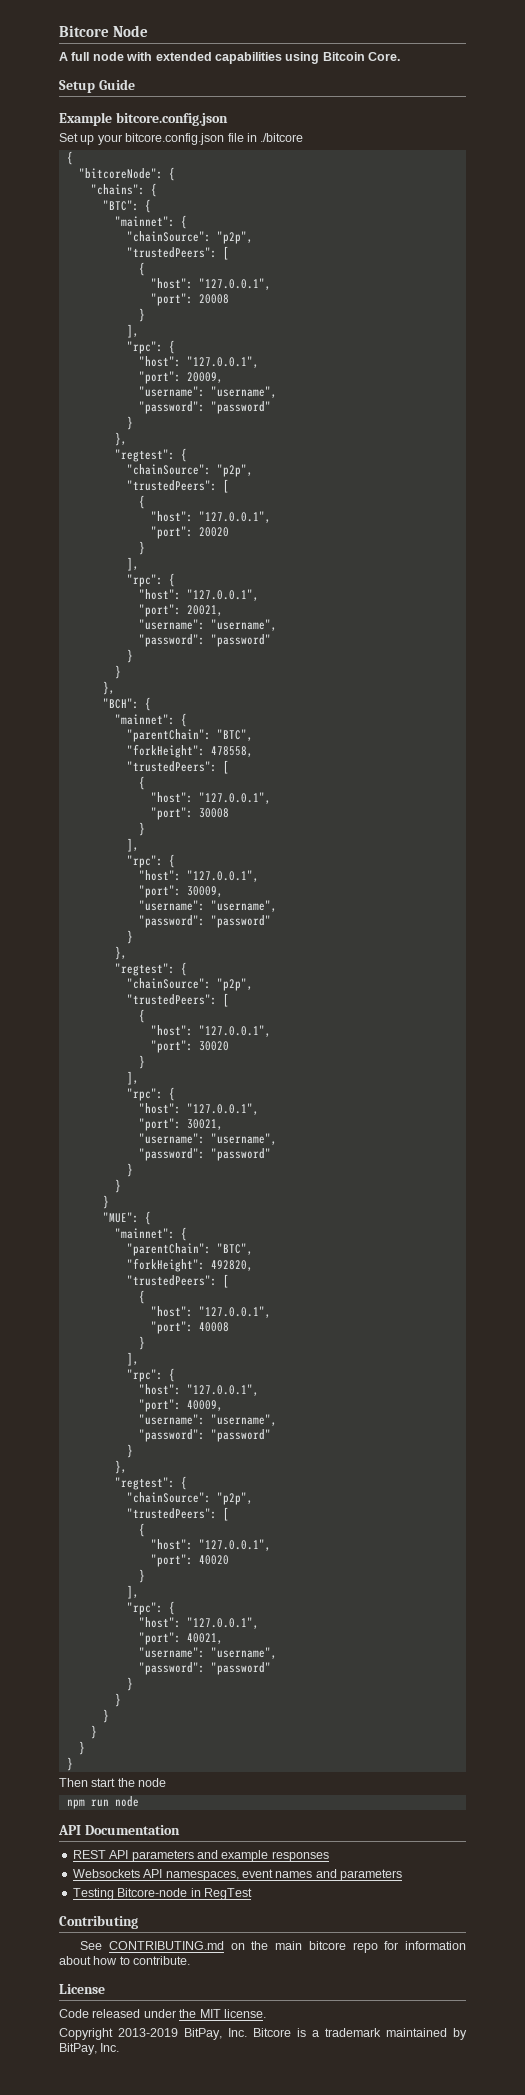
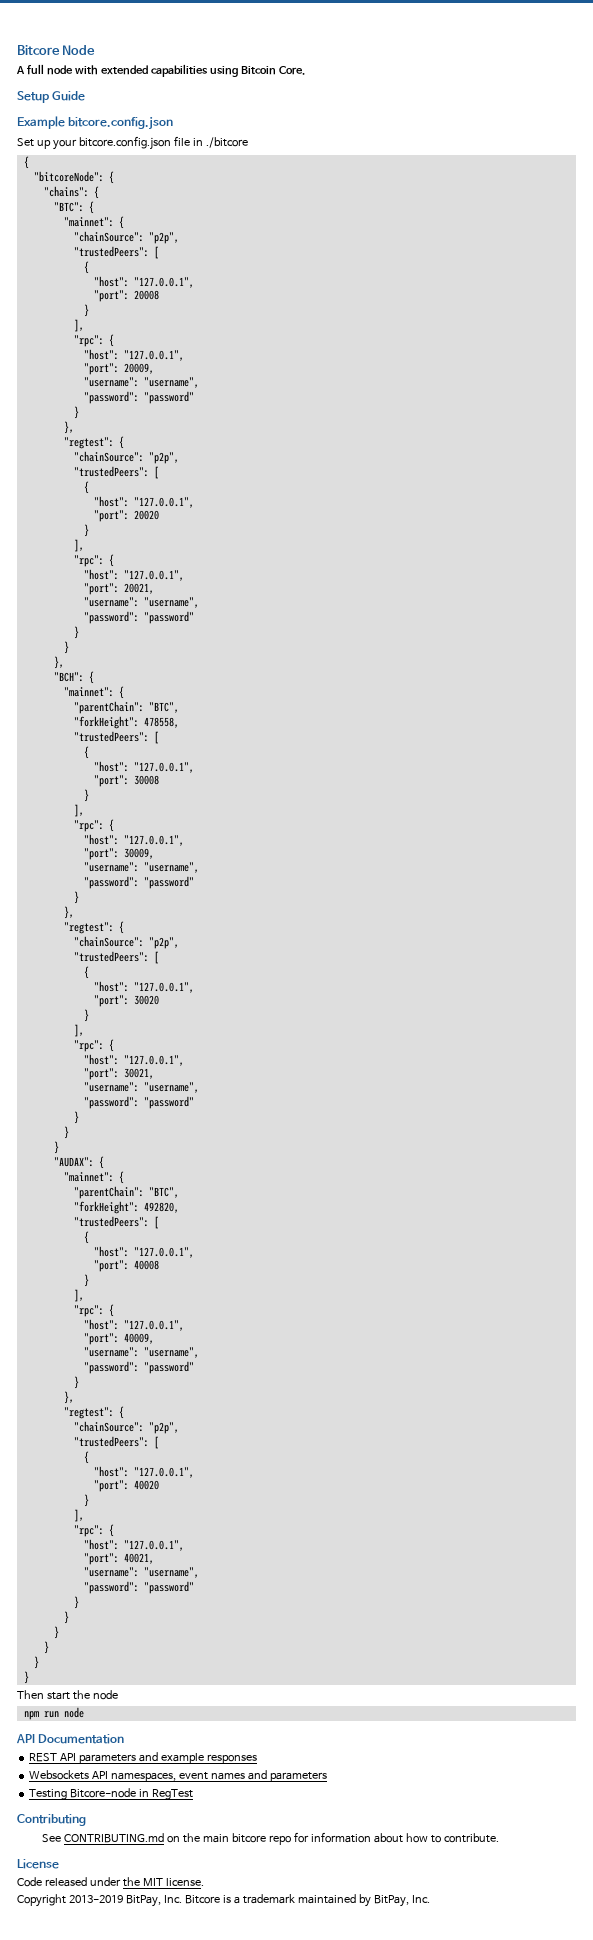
[102,1212,139,1223] "MUE": -> [53,1157,94,1167] "AUDAX":

